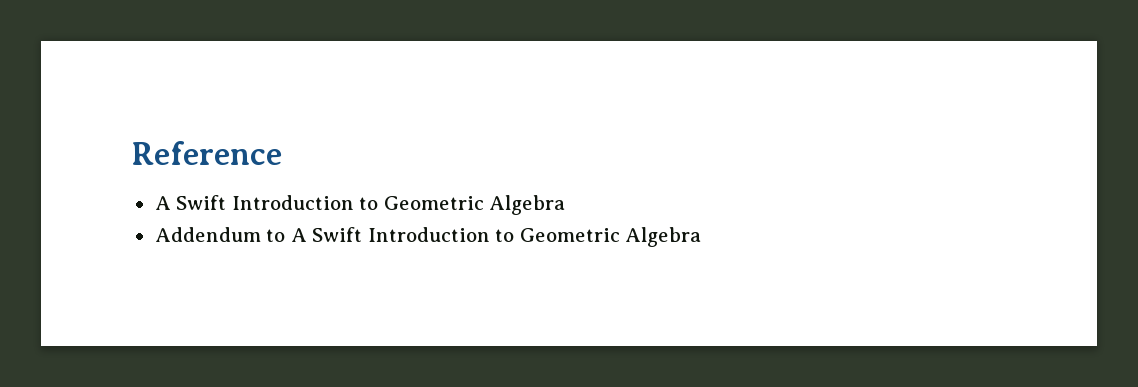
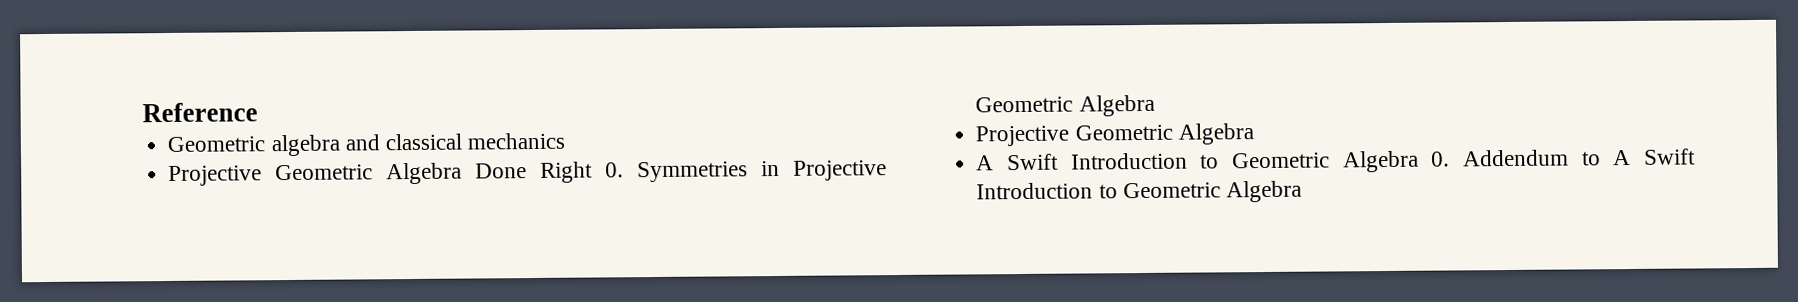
[154,195,566,215] // A Swift Introduction to Geometric Algebra // -> [167,132,566,157] [168,160,887,186] [975,94,1155,117] [975,123,1254,147] [976,150,1451,173] // Geometric algebra and classical mechanics // Projective Geometric Algebra Done Right 0. Symmetries in Projective Geometric Algebra // Projective Geometric Algebra // A Swift Introduction to Geometric Algebra 0.

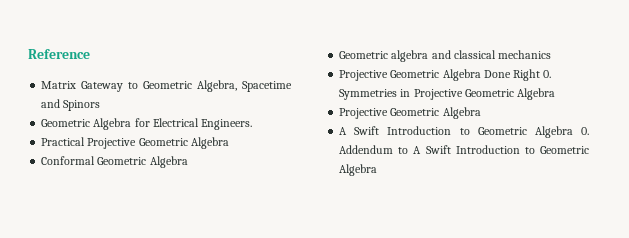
(258, 112) none -> [41,80,292,92] [41,99,101,111] [41,118,253,130] [41,137,229,149] [41,156,188,168] // Matrix Gateway to Geometric Algebra, Spacetime and Spinors // Geometric Algebra for Electrical Engineers. // Practical Projective Geometric Algebra // Conformal Geometric Algebra

